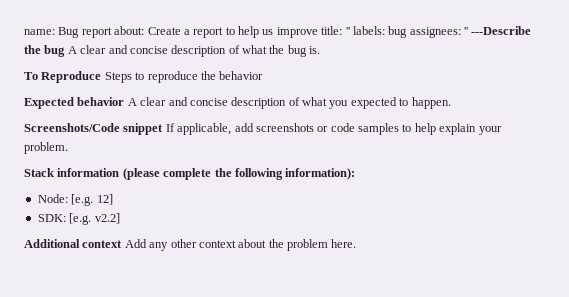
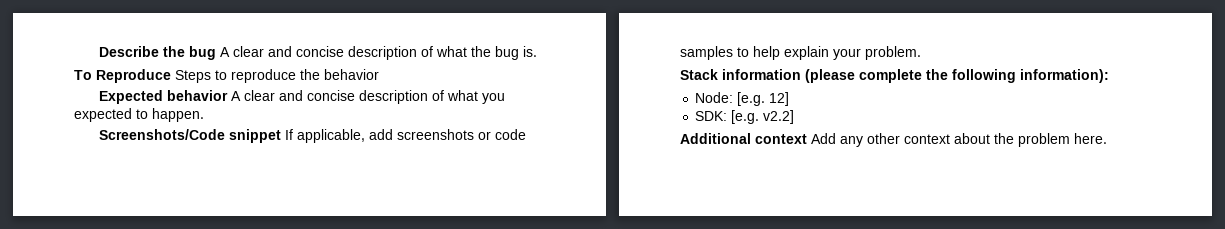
[24,26,532,38] name: Bug report about: Create a report to help us improve title: '' labels: bug assignees: '' ---Describe -> [98,46,159,57] Describe

